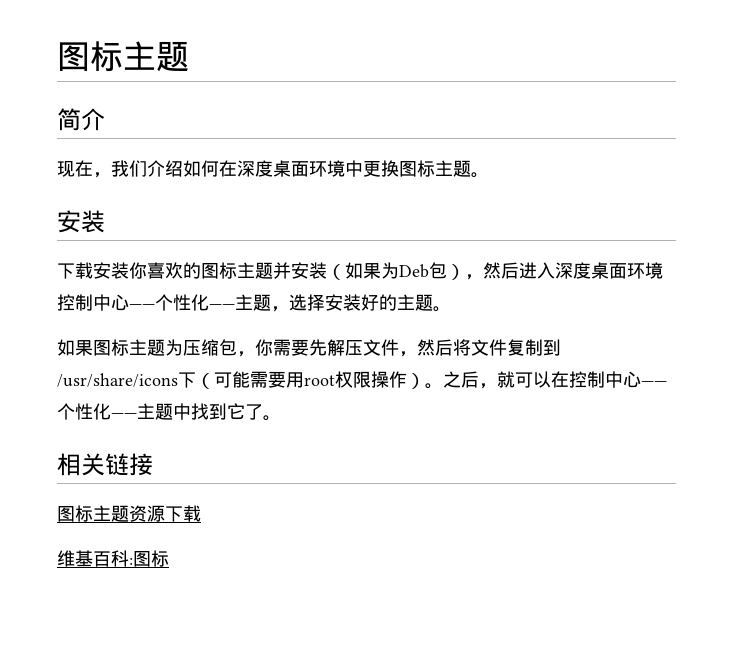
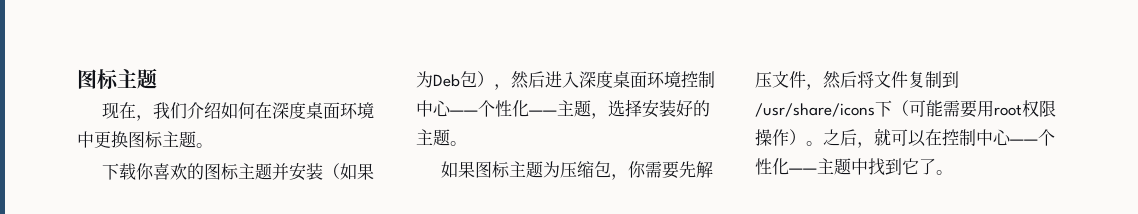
[57,41,189,72] [57,108,105,131] 图标主题 // 简介 -> [77,68,157,90] 图标主题
[57,210,105,233] [57,262,129,279] // 安装 // 下载安装 -> [102,163,137,180] // 下载
[57,453,153,476] [57,505,201,522] [57,550,169,567] // 相关链接 // 图标主题资源下载 // 维基百科:图标 -> (953, 172) none

